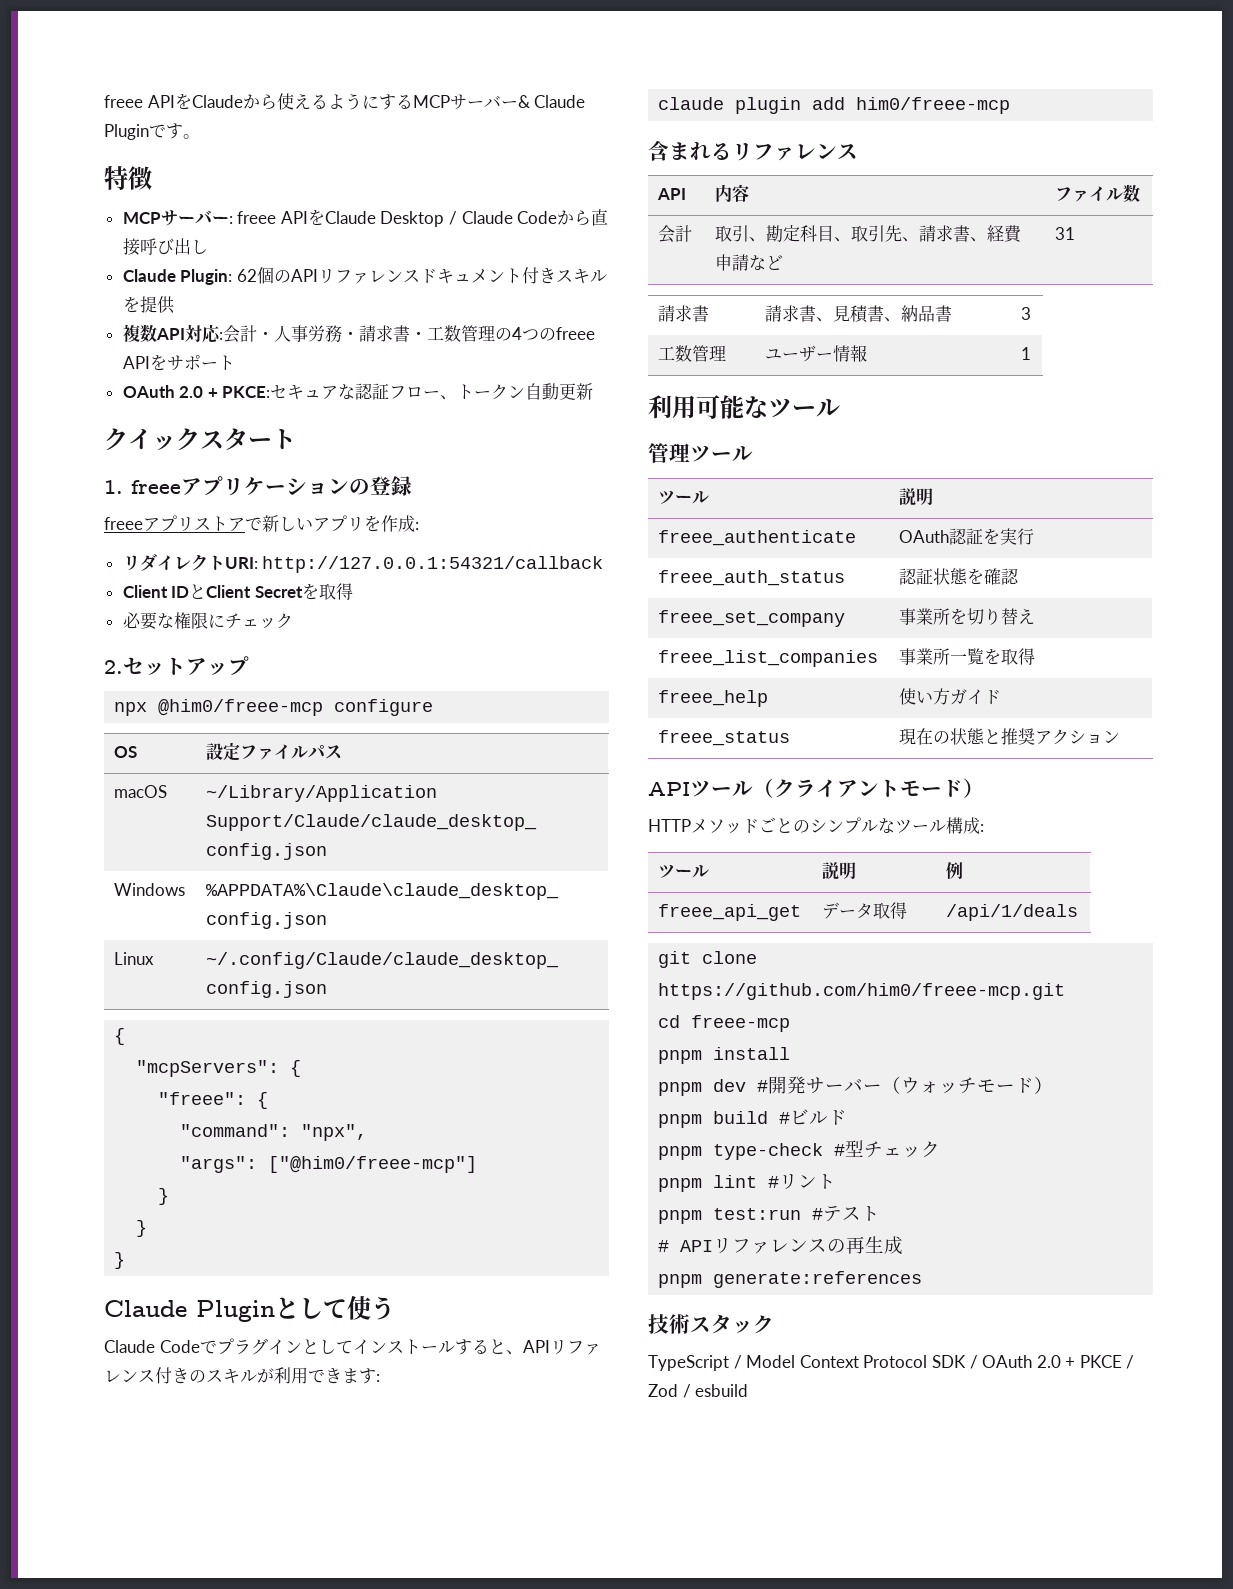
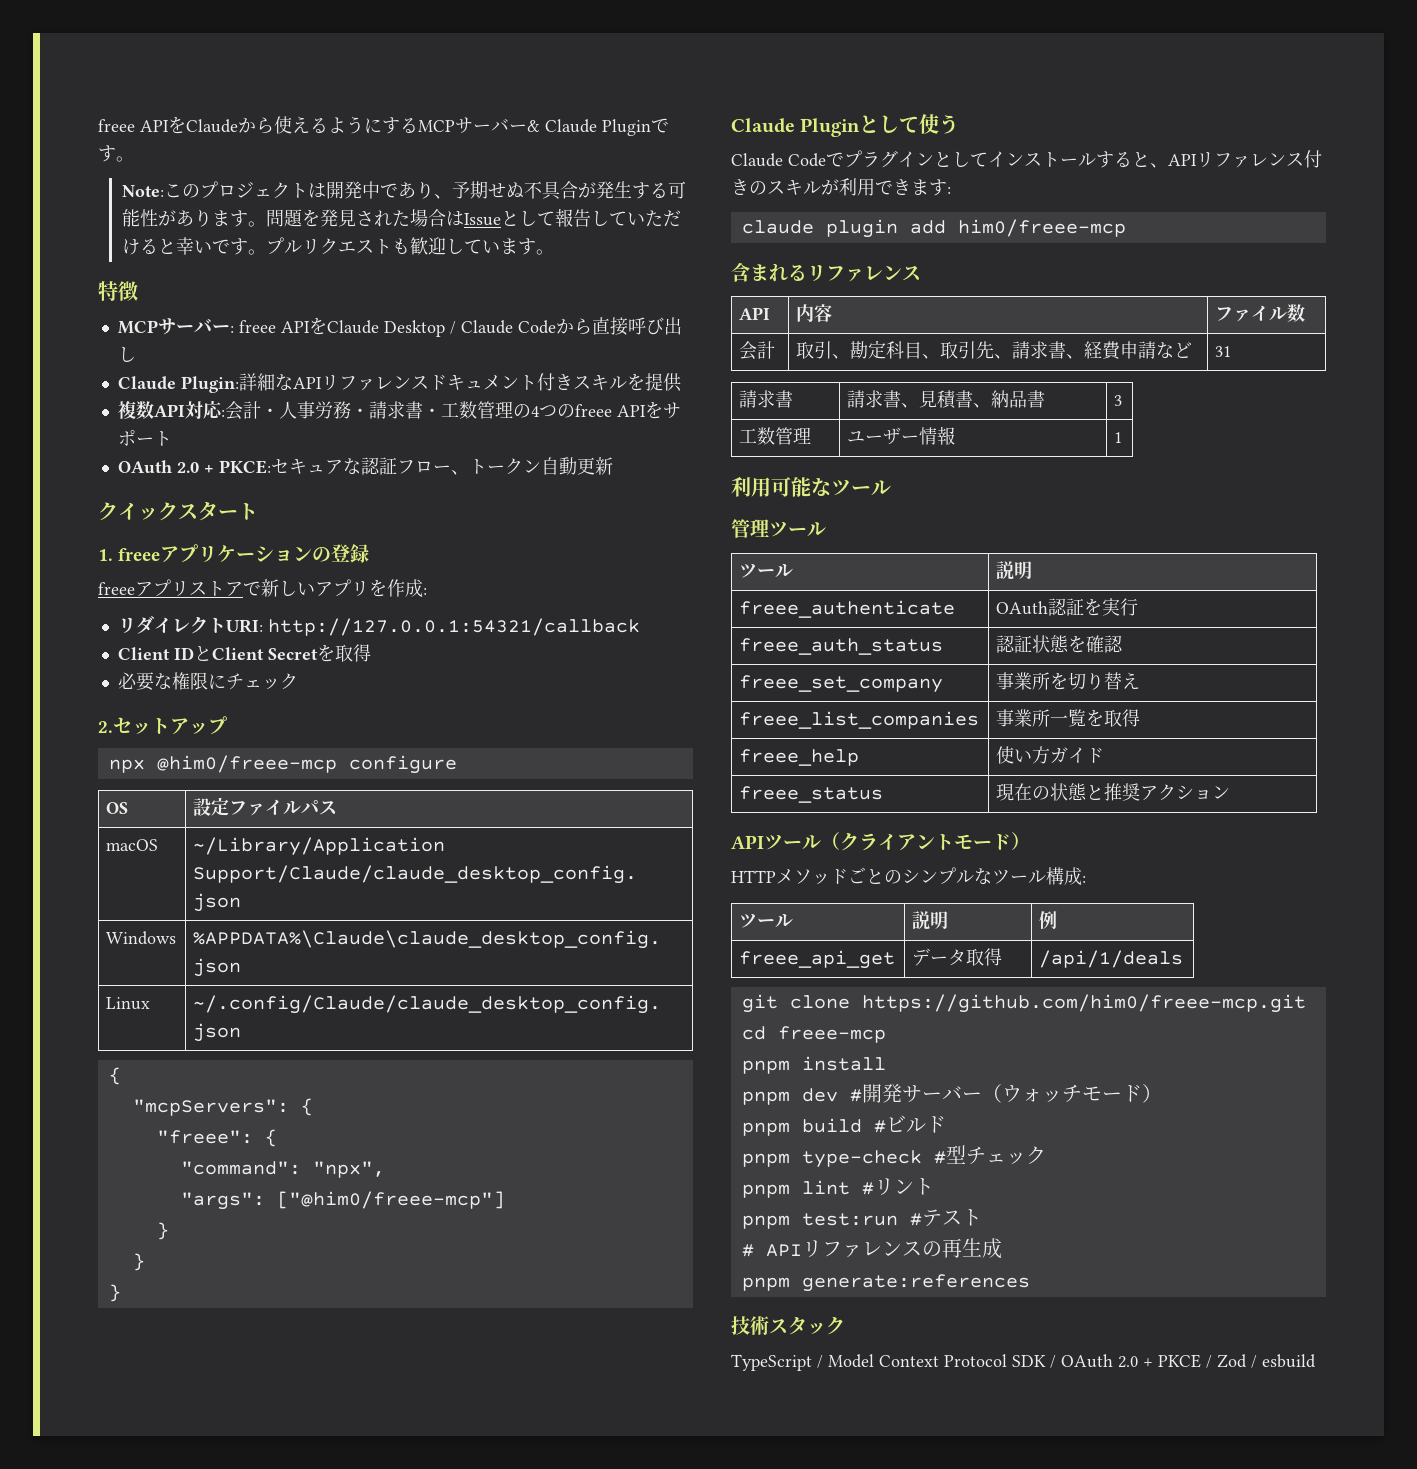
(200, 136) none -> [121,181,686,200] [121,208,681,227] [121,237,554,255] // Note:このプロジェクトは開発中であり、予期せぬ不具合が発生する可能性があります。問題を発見された場合はIssueとして報告していただけると幸いです。プルリクエストも歓迎しています。
[236,267,291,284] 62個の -> [238,373,293,391] 詳細な

